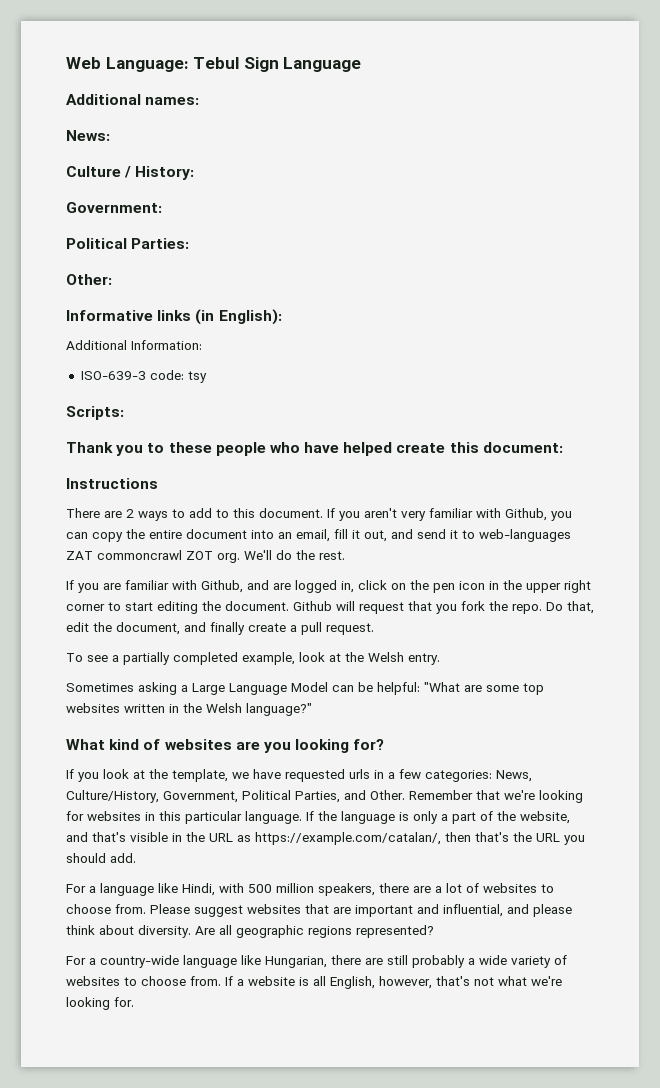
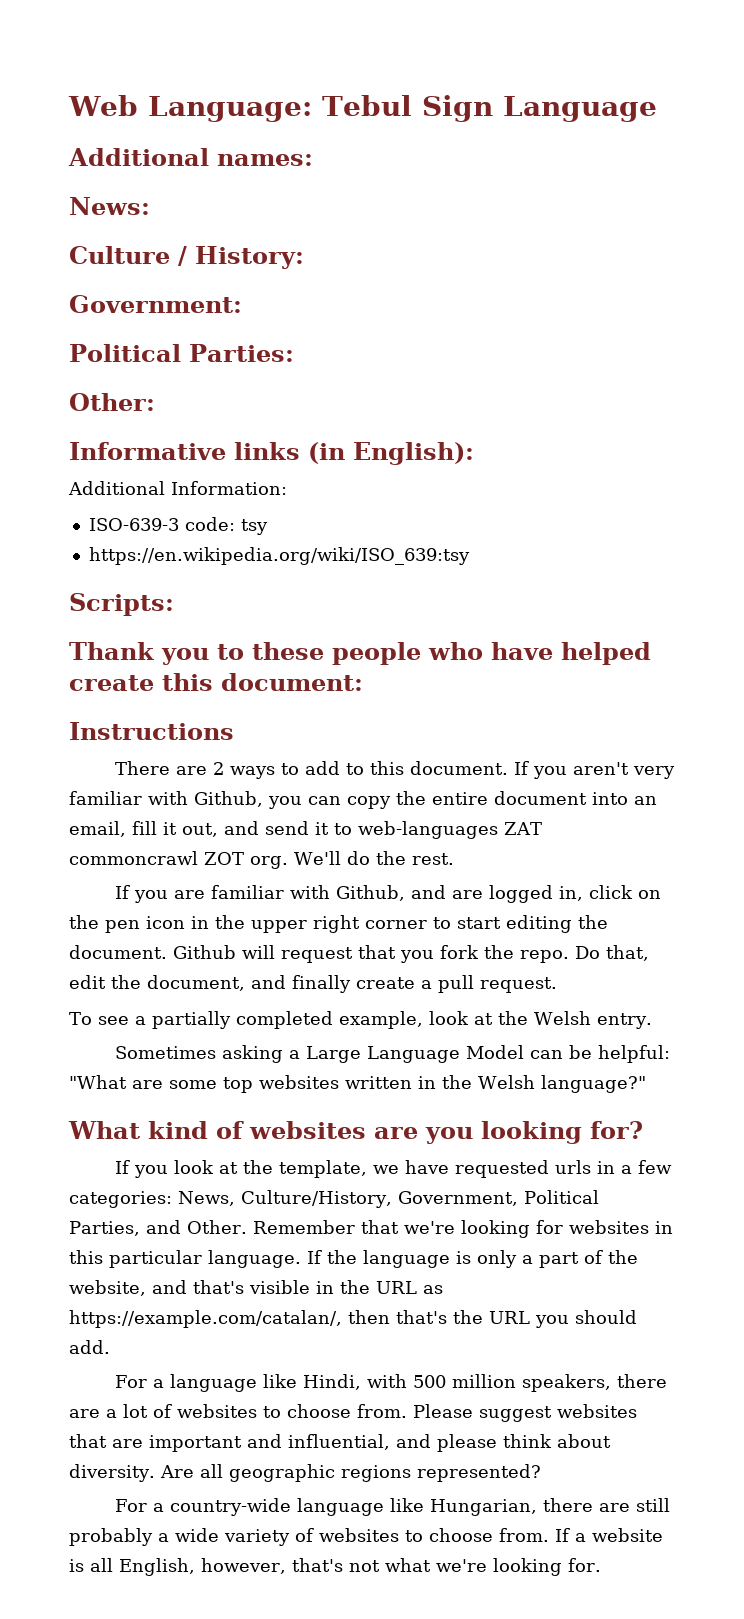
(207, 377) none -> [88,547,470,565] // https://en.wikipedia.org/wiki/ISO_639:tsy

